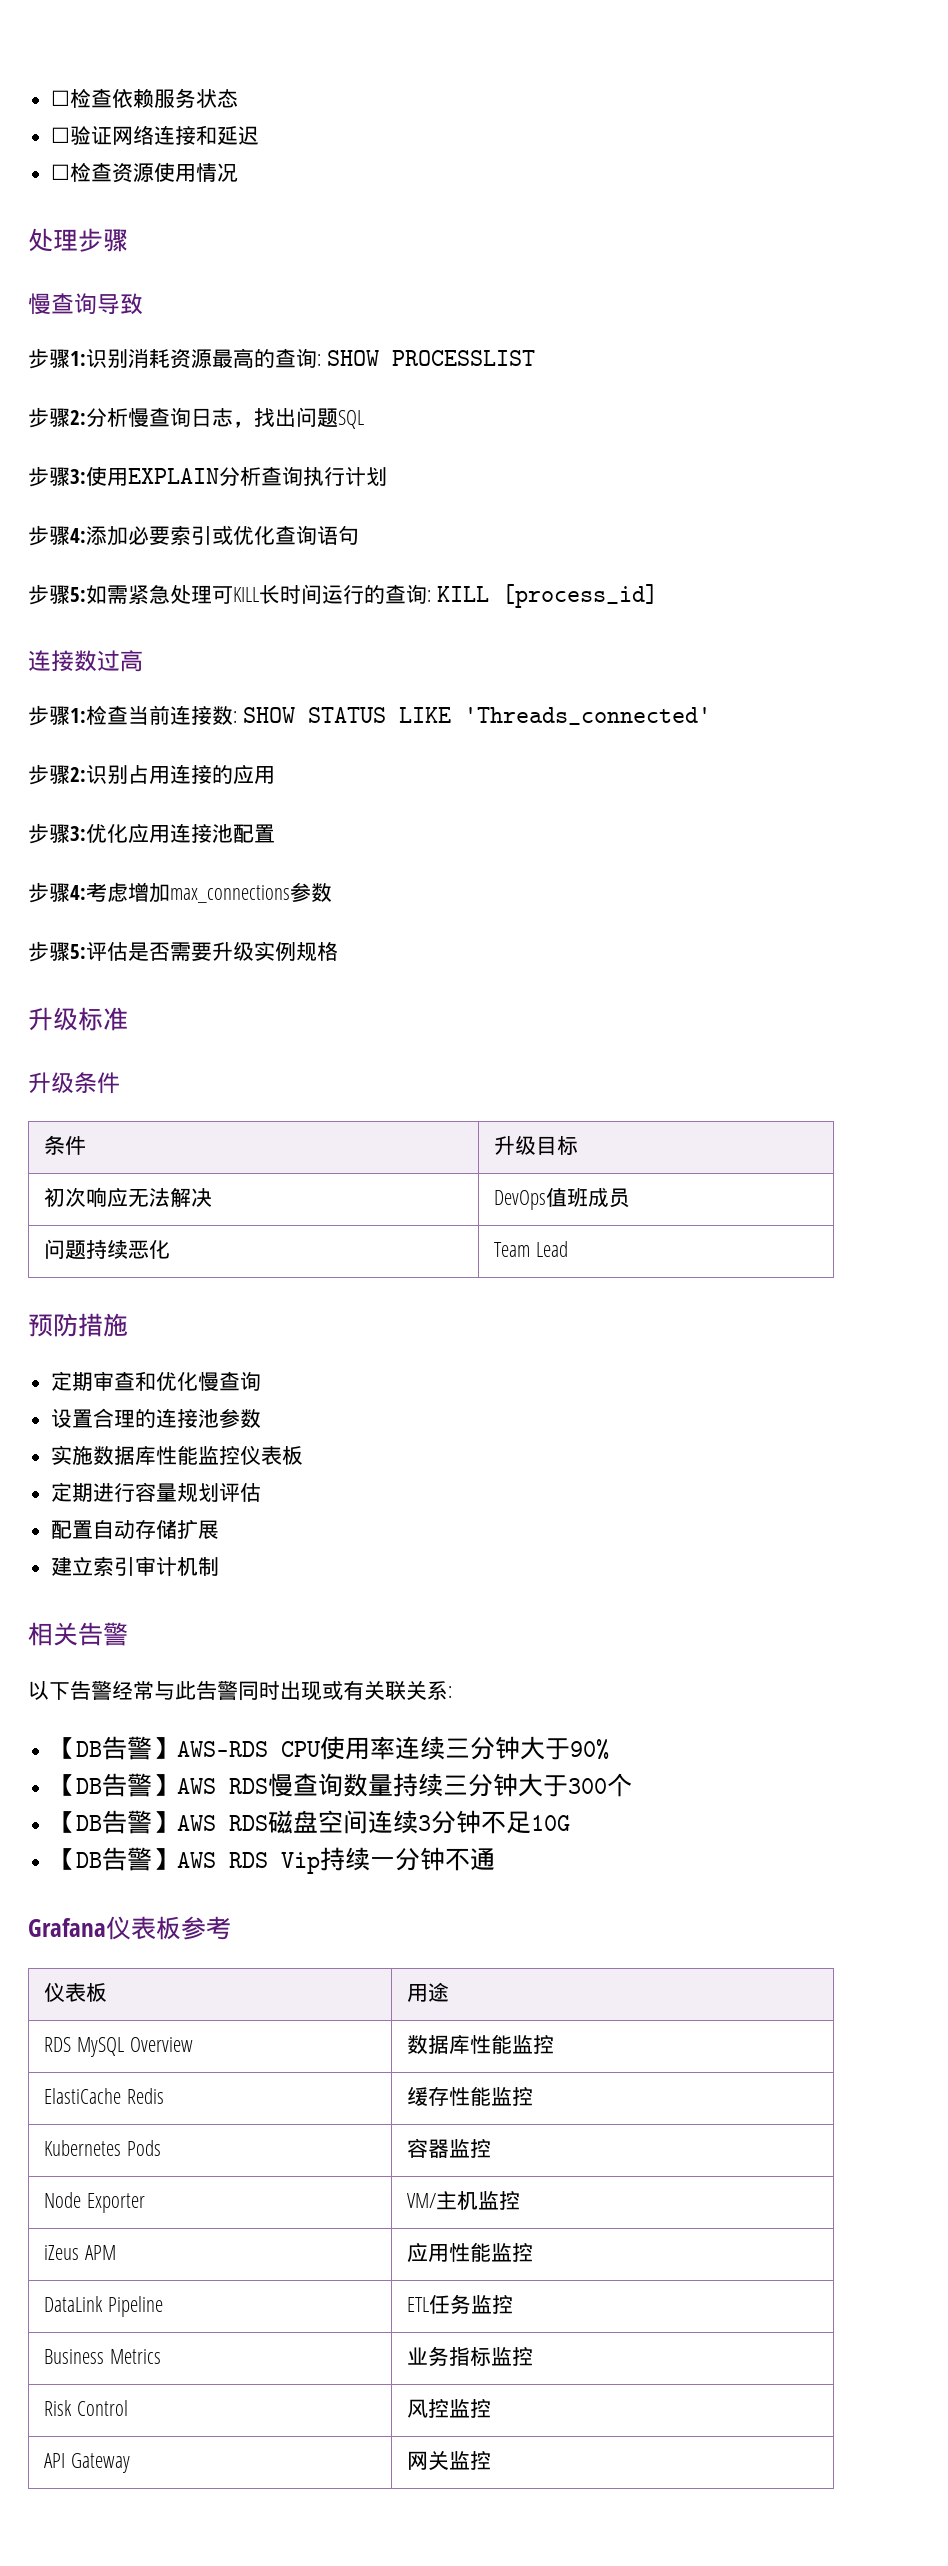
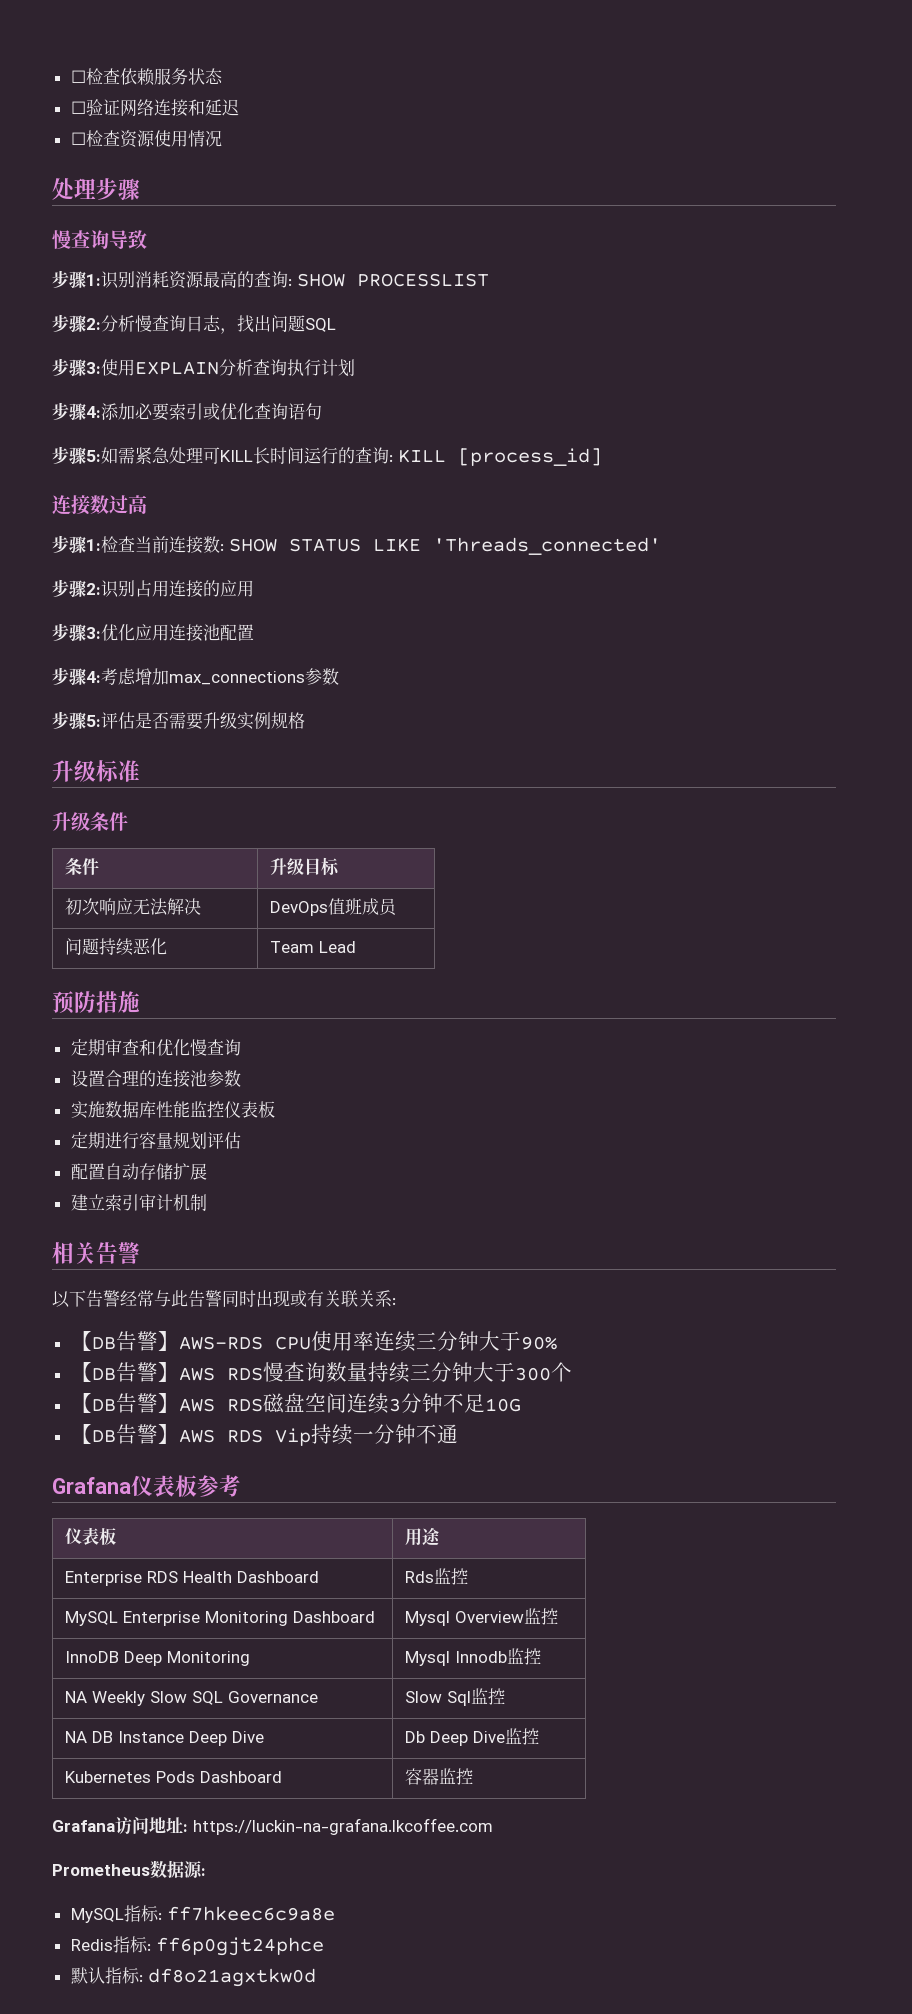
[44,2037,193,2057] [407,2034,555,2054] [44,2088,165,2104] [407,2086,492,2106] RDS MySQL Overview | 数据库性能监控 // ElastiCache Redis | 缓存性能 -> [65,1571,320,1586] [405,1568,469,1585] [65,1611,376,1626] [405,1608,559,1626] [65,1651,251,1666] [405,1648,542,1666] [65,1691,319,1706] [405,1688,506,1706] [65,1731,265,1746] [405,1731,506,1746] Enterprise RDS Health Dashboard | Rds监控 // MySQL Enterprise Monitoring Dashboard | Mysql Overview监控 // InnoDB Deep Monitoring | Mysql Innodb监控 // NA Weekly Slow SQL Governance | Slow Sql监控 // NA DB Instance Deep Dive | Db Deep Dive
(162, 2148) none -> [200,1771,283,1783] Dashboard
[44,2192,146,2213] [407,2191,521,2210] [44,2245,117,2260] [407,2242,534,2262] [44,2296,164,2317] [407,2294,514,2314] [44,2349,162,2364] [407,2346,534,2366] [44,2400,129,2416] [407,2399,492,2418] [44,2453,131,2473] [407,2450,492,2470] // Node Exporter | VM/主机监控 // iZeus APM | 应用性能监控 // DataLink Pipeline | ETL任务监控 // Business Metrics | 业务指标监控 // Risk Control | 风控监控 // API Gateway | 网关监控 -> [52,1817,493,1835] [52,1860,206,1879] [70,1905,335,1923] [70,1936,324,1956] [70,1967,316,1987] // Grafana访问地址: https://luckin-na-grafana.lkcoffee.com // Prometheus数据源: // MySQL指标: ff7hkeec6c9a8e // Redis指标: ff6p0gjt24phce // 默认指标: df8o21agxtkw0d

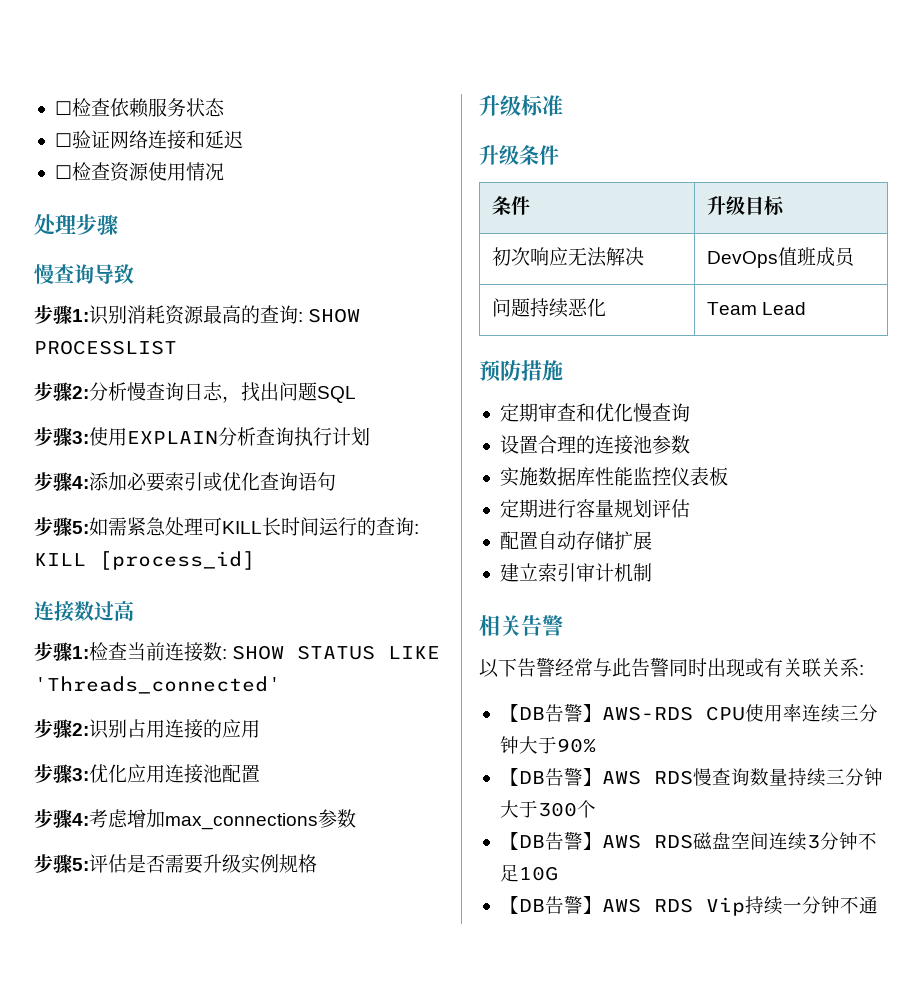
[52,1475,241,1497] [65,1527,117,1545] [405,1527,441,1546] [65,1571,320,1586] [405,1568,469,1585] [65,1611,376,1626] [405,1608,559,1626] [65,1651,251,1666] [405,1648,542,1666] [65,1691,319,1706] [405,1688,506,1706] [65,1731,265,1746] [405,1728,540,1746] [65,1771,283,1783] [405,1768,474,1785] [52,1817,493,1835] [52,1860,206,1879] [70,1905,335,1923] [70,1936,324,1956] [70,1967,316,1987] // Grafana仪表板参考 // 仪表板 | 用途 // Enterprise RDS Health Dashboard | Rds监控 // MySQL Enterprise Monitoring Dashboard | Mysql Overview监控 // InnoDB Deep Monitoring | Mysql Innodb监控 // NA Weekly Slow SQL Governance | Slow Sql监控 // NA DB Instance Deep Dive | Db Deep Dive监控 // Kubernetes Pods Dashboard | 容器监控 // Grafana访问地址: https://luckin-na-grafana.lkcoffee.com // Prometheus数据源: // MySQL指标: ff7hkeec6c9a8e // Redis指标: ff6p0gjt24phce // 默认指标: df8o21agxtkw0d -> (878, 905) none

